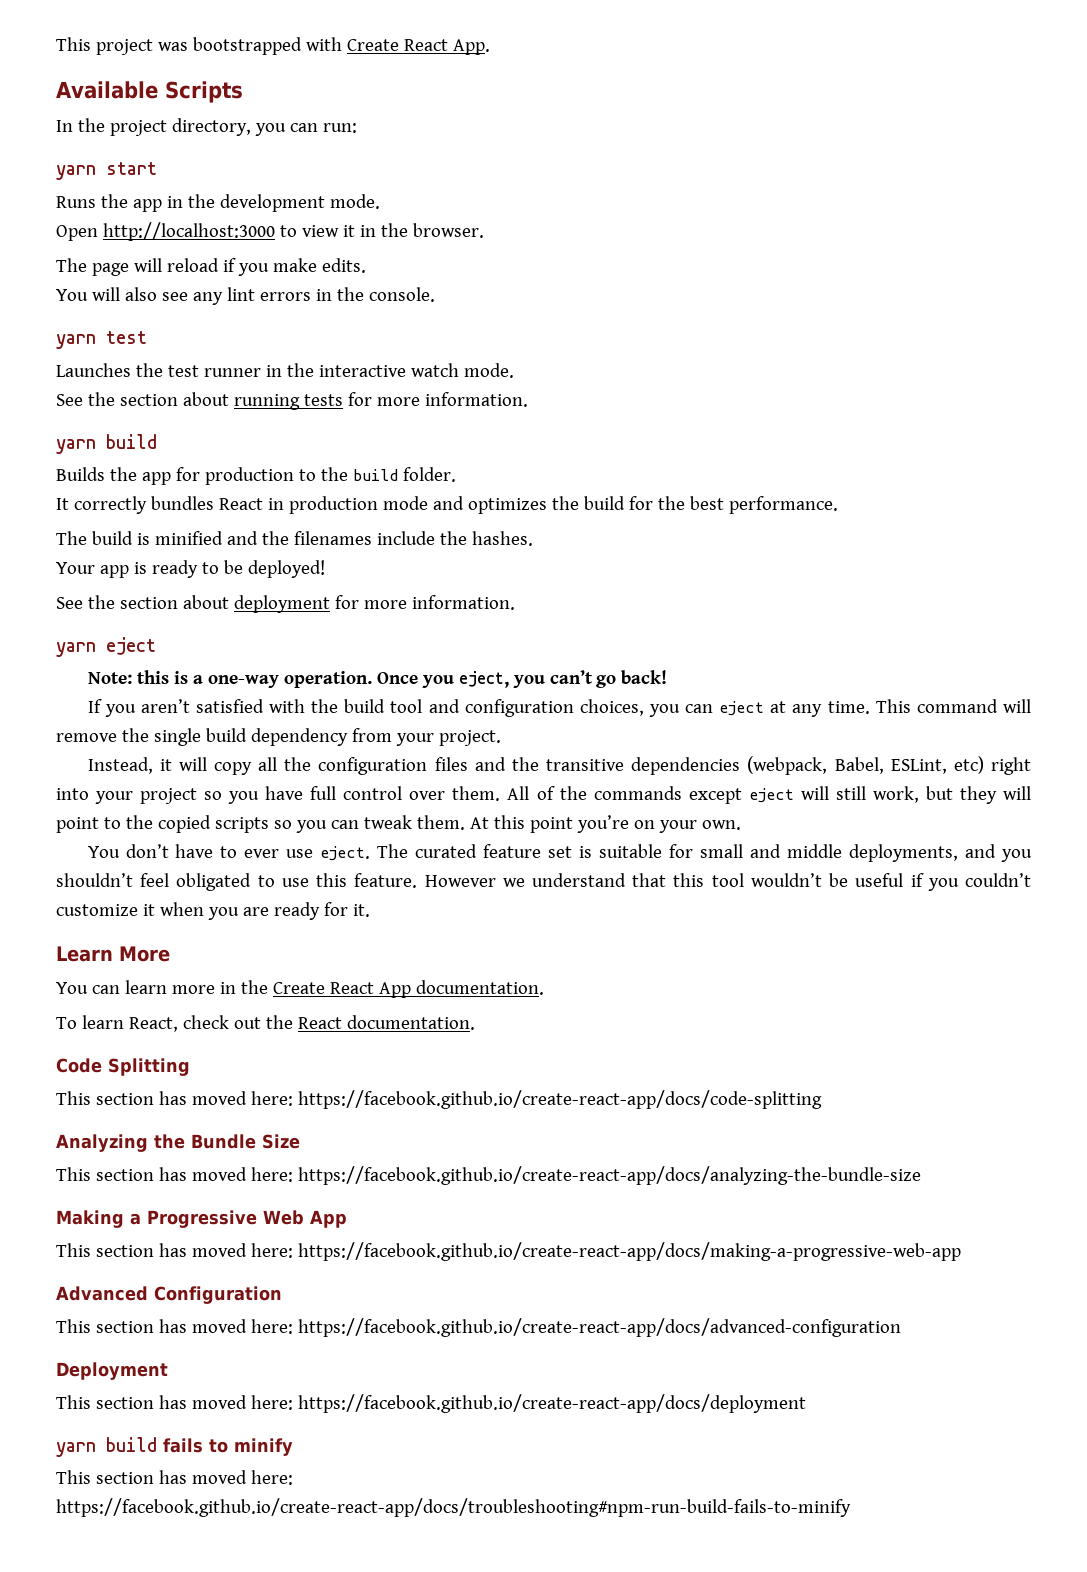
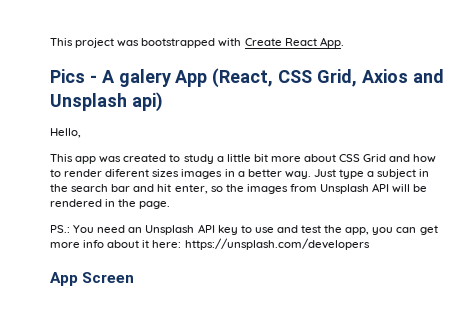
[56,81,243,103] [56,118,357,136] [56,162,157,180] [56,194,380,212] [56,222,484,241] [56,258,366,276] [56,287,435,305] [56,331,147,349] [56,363,514,378] [56,392,528,410] [56,434,157,454] [56,467,456,485] [56,496,838,514] [56,531,533,546] [56,560,325,578] [56,595,515,613] [56,637,156,657] [87,670,668,688] [87,699,1032,717] [56,728,501,746] [87,756,1031,775] [56,786,1031,804] [56,815,741,833] [87,844,1032,862] [56,873,1031,891] [56,902,370,920] [56,946,170,962] [56,980,544,998] [56,1015,475,1032] [56,1058,190,1076] [56,1090,822,1109] [56,1134,300,1152] [56,1166,921,1185] [56,1210,347,1228] [56,1242,961,1261] [56,1286,282,1304] [56,1318,901,1337] [56,1362,168,1380] [56,1394,806,1413] [56,1437,293,1457] [56,1470,293,1485] [56,1498,851,1517] Available Scripts // In the project directory, you can run: // yarn start // Runs the app in the development mode. // Open http://localhost:3000 to view it in the browser. // The page will reload if you make edits. // You will also see any lint errors in the console. // yarn test // Launches the test runner in the interactive watch mode. // See the section about running tests for more information. // yarn build // Builds the app for production to the build folder. // It correctly bundles React in production mode and optimizes the build for the best performance. // The build is minified and the filenames include the hashes. // Your app is ready to be deployed! // See the section about deployment for more information. // yarn eject // Note: this is a one-way operation. Once you eject, you can’t go back! // If you aren’t satisfied with the build tool and configuration choices, you can eject at any time. This command will remove the single build dependency from your project. // Instead, it will copy all the configuration files and the transitive dependencies (webpack, Babel, ESLint, etc) right into your project so you have full control over them. All of the commands except eject will still work, but they will point to the copied scripts so you can tweak them. At this point you’re on your own. // You don’t have to ever use eject. The curated feature set is suitable for small and middle deployments, and you shouldn’t feel obligated to use this feature. However we understand that this tool wouldn’t be useful if you couldn’t customize it when you are ready for it. // Learn More // You can learn more in the Create React App documentation. // To learn React, check out the React documentation. // Code Splitting // This section has moved here: https://facebook.github.io/create-react-app/docs/code-splitting // Analyzing the Bundle Size // This section has moved here: https://facebook.github.io/create-react-app/docs/analyzing-the-bundle-size // Making a Progressive Web App // This section has moved here: https://facebook.github.io/create-react-app/docs/making-a-progressive-web-app // Advanced Configuration // This section has moved here: https://facebook.github.io/create-react-app/docs/advanced-configuration // Deployment // This section has moved here: https://facebook.github.io/create-react-app/docs/deployment // yarn build fails to minify // This section has moved here: https://facebook.github.io/create-react-app/docs/troubleshooting#npm-run-build-fails-to-minify -> [50,68,444,88] [50,92,163,112] [50,128,81,138] [50,154,437,164] [50,169,430,179] [50,183,428,194] [50,199,171,209] [50,224,438,235] [50,238,370,250] [50,272,135,286] Pics - A galery App (React, CSS Grid, Axios and Unsplash api) // Hello, // This app was created to study a little bit more about CSS Grid and how to render diferent sizes images in a better way. Just type a subject in the search bar and hit enter, so the images from Unsplash API will be rendered in the page. // PS.: You need an Unsplash API key to use and test the app, you can get more info about it here: https://unsplash.com/developers // App Screen

